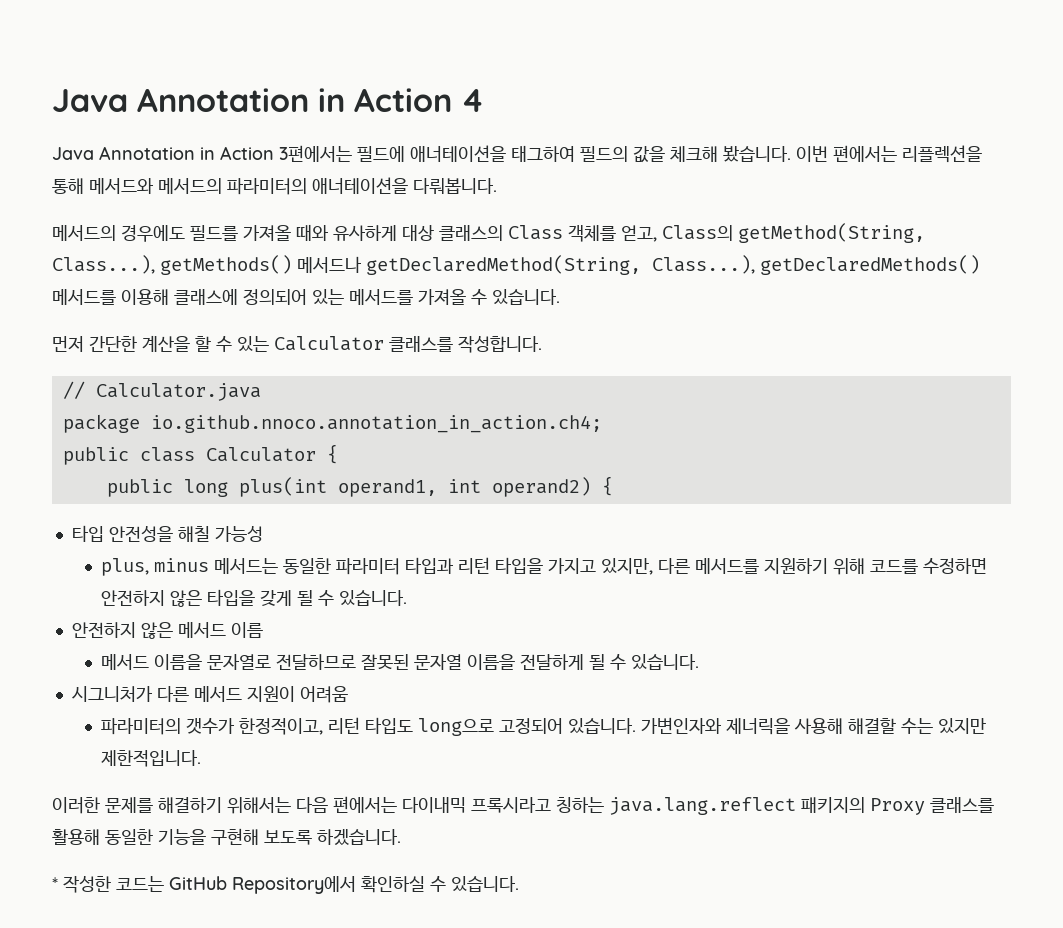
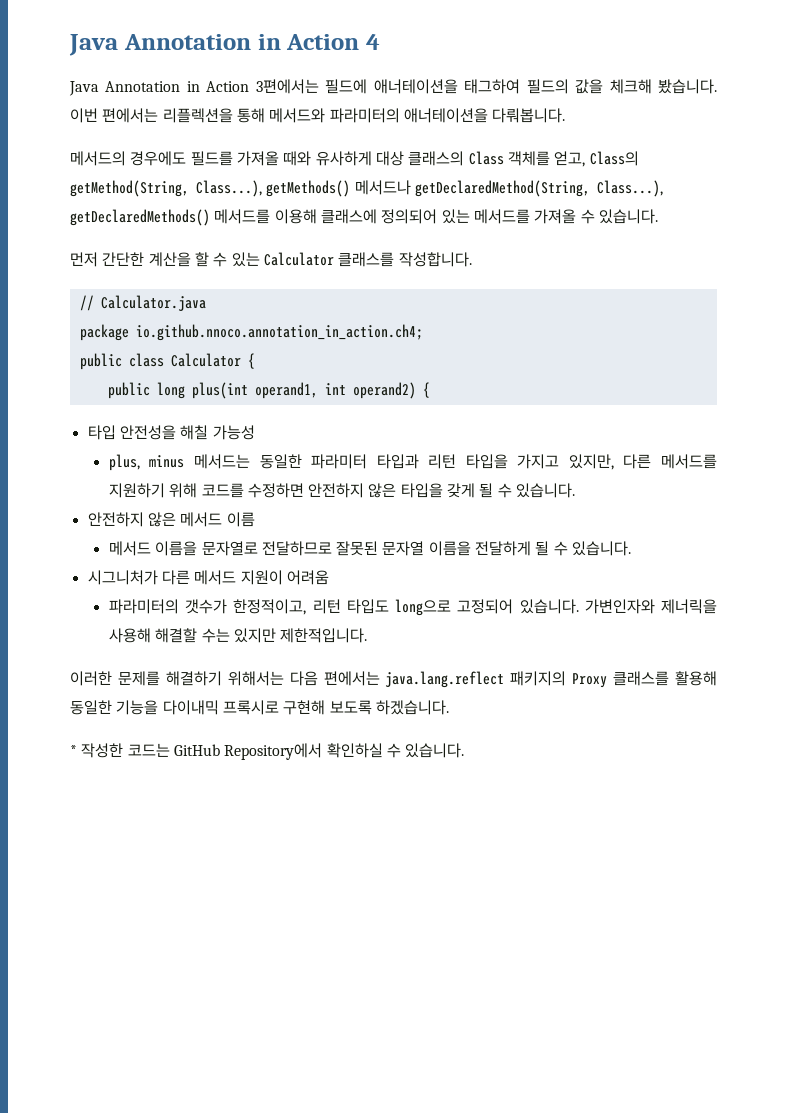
[158,178,222,194] 메서드의 -> (326, 115) none
[402,797,604,813] 다이내믹 프록시라고 칭하는 -> (380, 678) none
(206, 837) none -> [162,700,279,715] 다이내믹 프록시로

